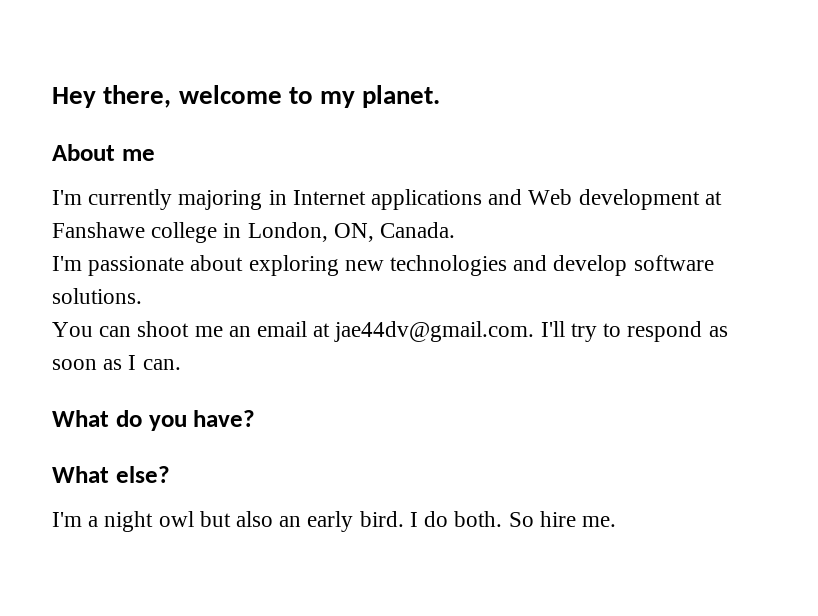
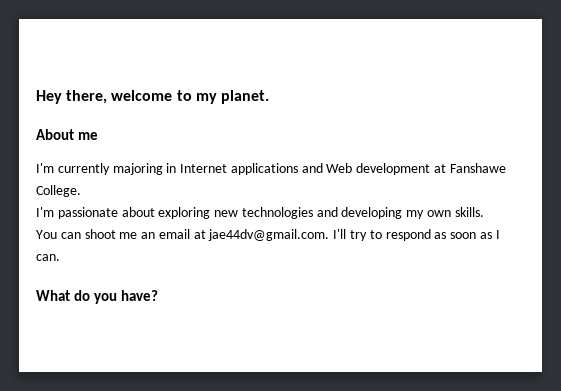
[151,222,456,243] college in London, ON, Canada. -> [36,185,81,197] College.
[553,255,714,276] [52,288,142,304] develop software solutions. -> [341,207,484,219] developing my own skills.
[52,466,170,483] [52,511,616,532] // What else? // I'm a night owl but also an early bird. I do both. So hire me. -> (158, 295) none

